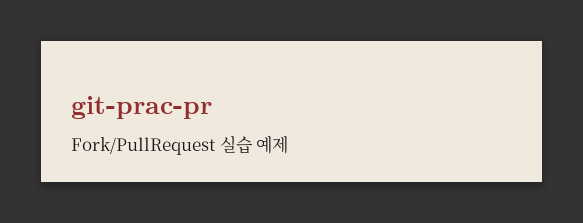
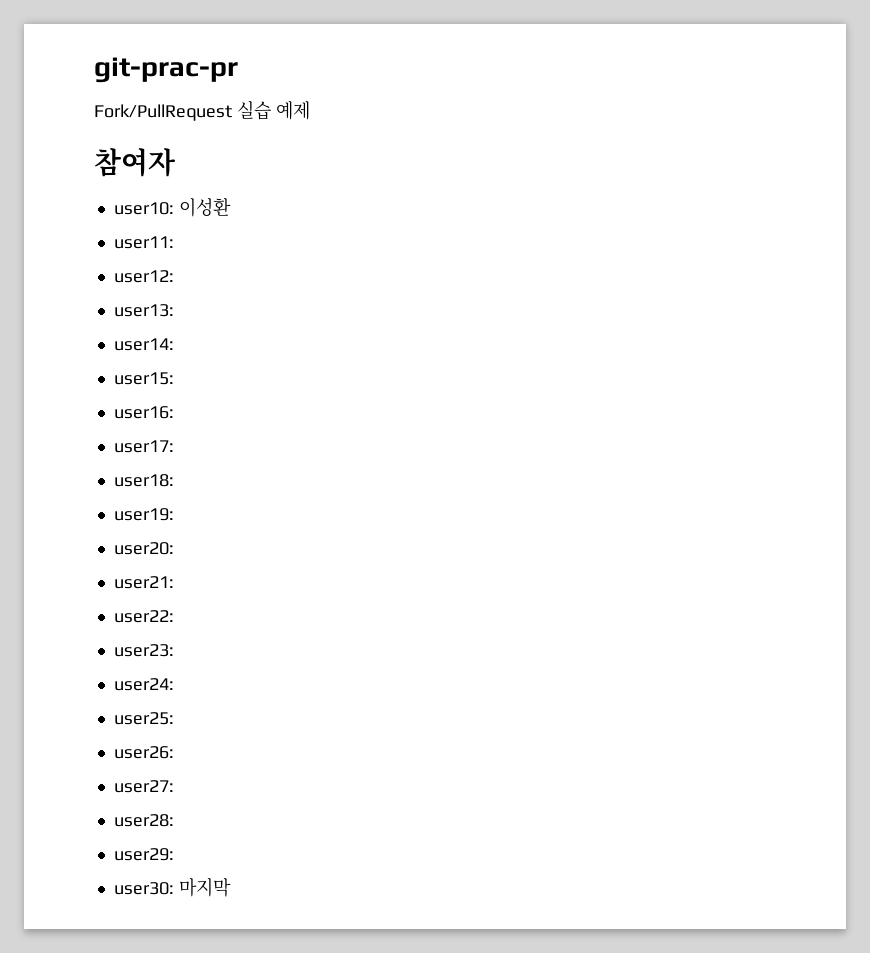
(289, 144) none -> [94,148,176,177] [113,198,231,217] [113,236,174,249] [113,270,174,283] [113,304,174,317] [113,338,174,351] [113,372,174,385] [113,406,174,419] [113,440,174,453] [113,474,174,487] [113,508,174,521] [113,542,174,555] [113,576,174,589] [113,610,174,623] [113,644,174,657] [113,678,174,691] [113,712,174,725] [113,746,174,759] [113,780,174,793] [113,814,174,827] [113,848,174,861] [113,877,231,897] // 참여자 // user10: 이성환 // user11: // user12: // user13: // user14: // user15: // user16: // user17: // user18: // user19: // user20: // user21: // user22: // user23: // user24: // user25: // user26: // user27: // user28: // user29: // user30: 마지막

